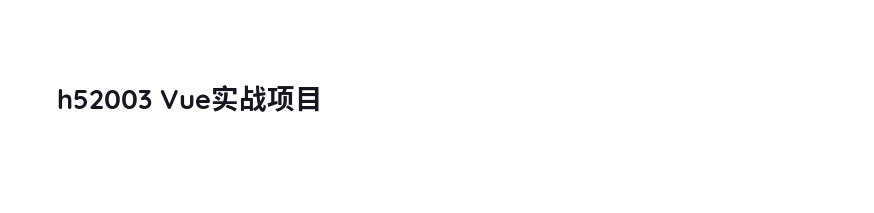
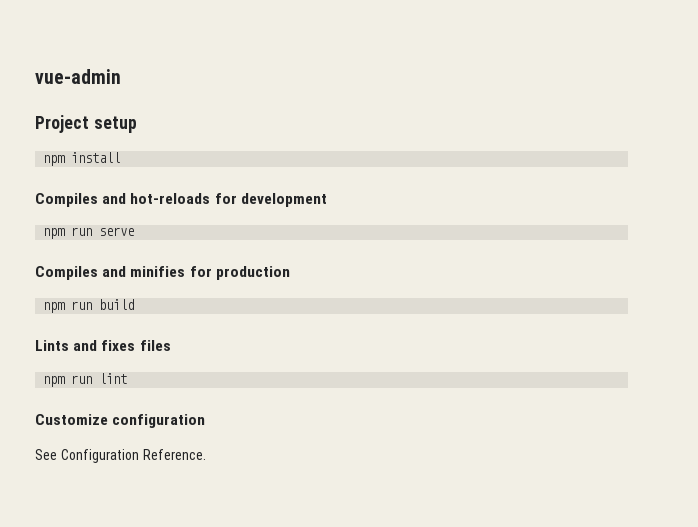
[57,85,323,112] h52003 Vue实战项目 -> [35,69,121,84] [35,115,137,133] [43,152,121,166] [35,193,327,207] [43,227,135,239] [35,266,290,280] [43,299,135,313] [35,340,171,351] [43,373,128,387] [35,414,206,428] [35,449,206,463] vue-admin // Project setup // npm install // Compiles and hot-reloads for development // npm run serve // Compiles and minifies for production // npm run build // Lints and fixes files // npm run lint // Customize configuration // See Configuration Reference.

